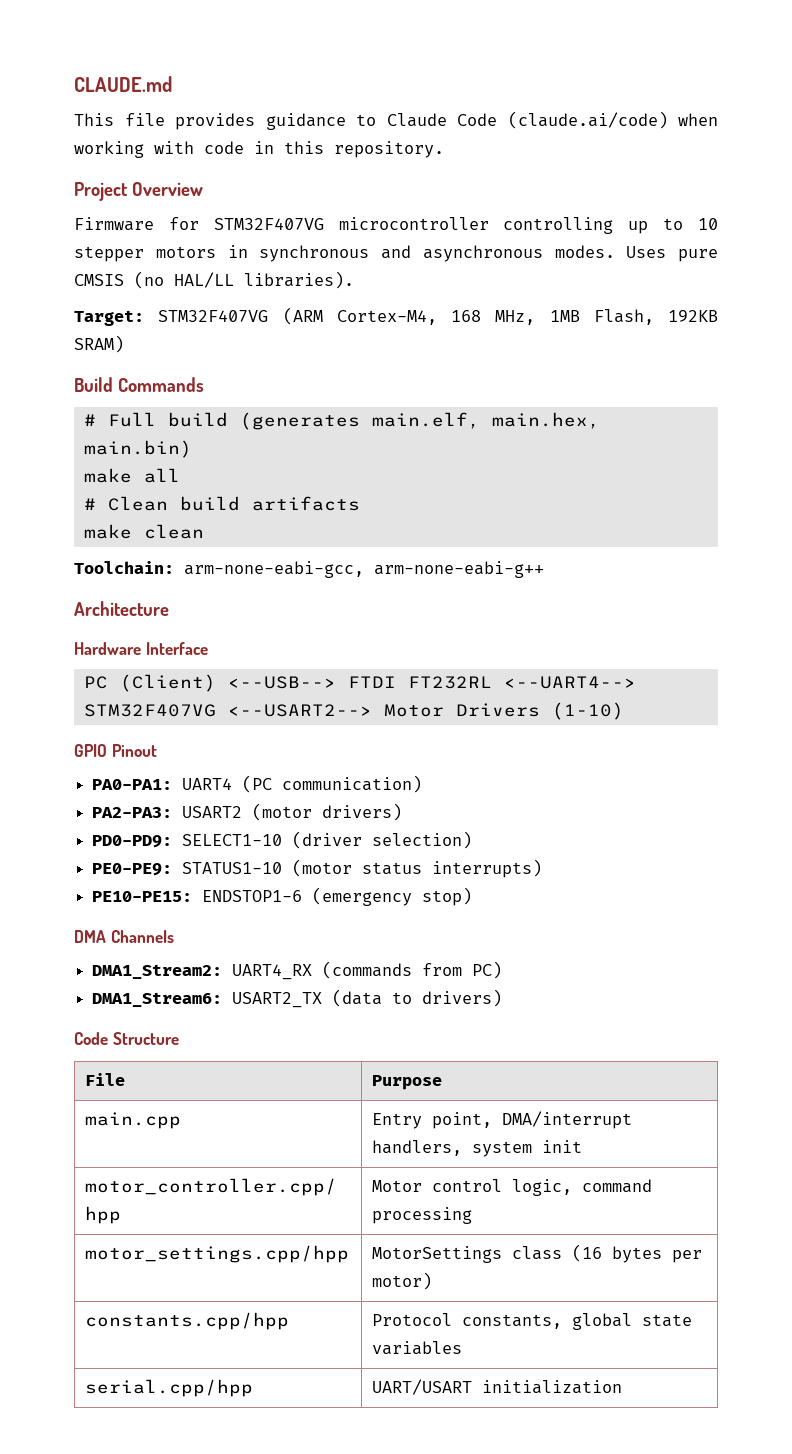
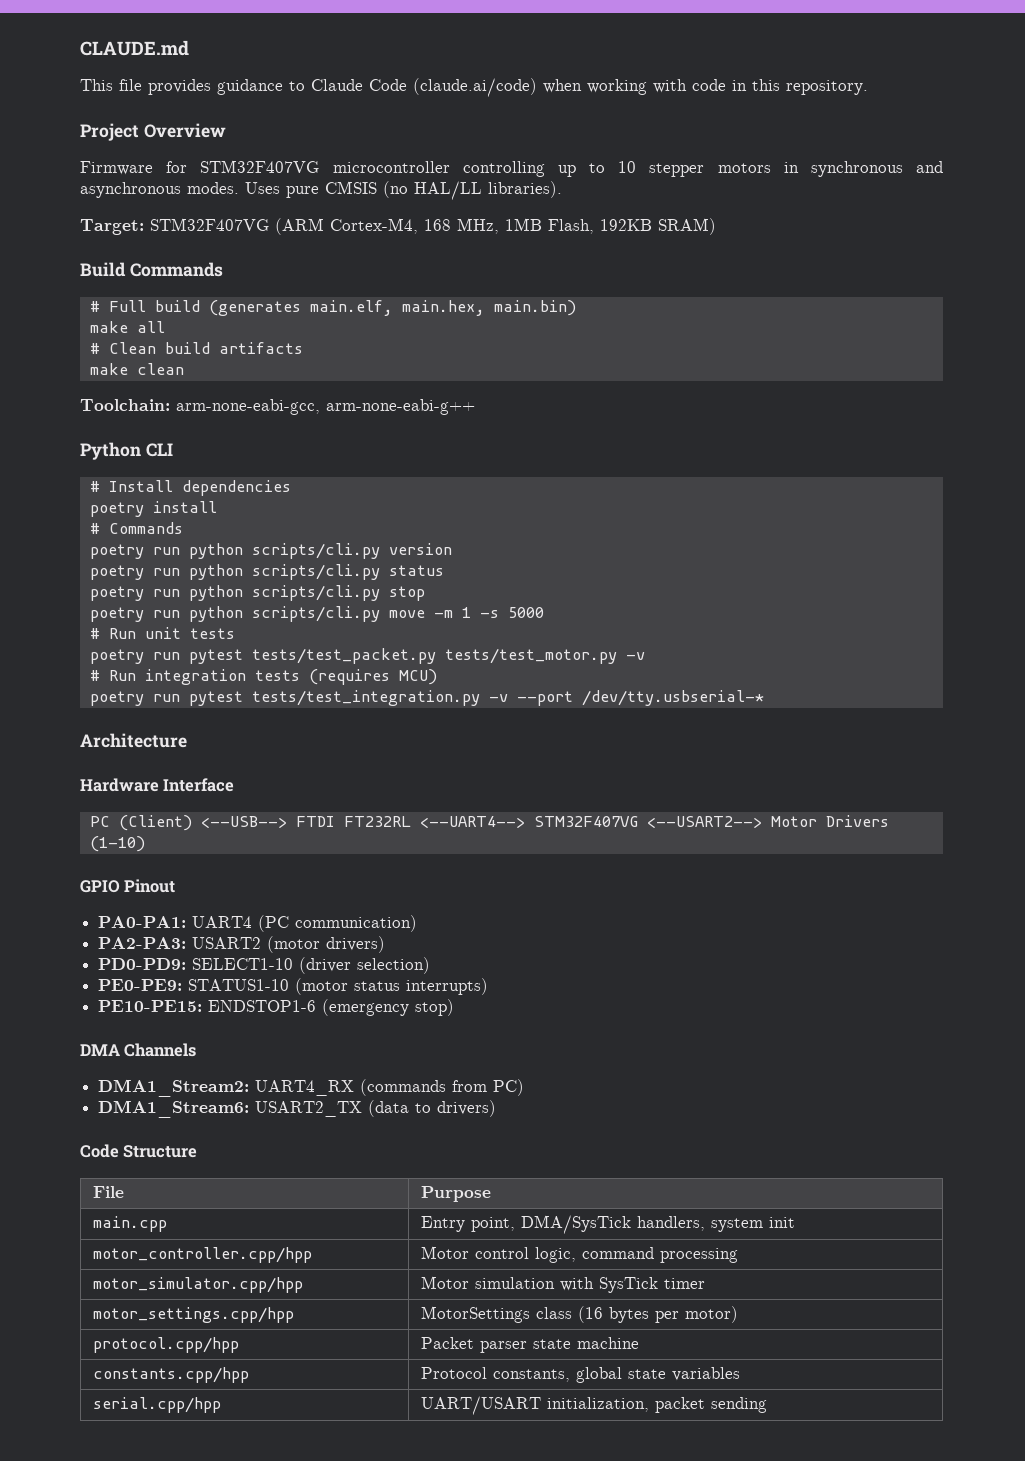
(544, 569) none -> [80,442,173,460] [89,480,291,496] [89,501,217,517] [89,522,183,534] [89,543,452,559] [89,564,444,580] [89,585,425,601] [89,606,544,622] [89,627,235,639] [89,648,645,664] [89,669,437,685] [89,690,764,706] // Python CLI // # Install dependencies // poetry install // # Commands // poetry run python scripts/cli.py version // poetry run python scripts/cli.py status // poetry run python scripts/cli.py stop // poetry run python scripts/cli.py move -m 1 -s 5000 // # Run unit tests // poetry run pytest tests/test_packet.py tests/test_motor.py -v // # Run integration tests (requires MCU) // poetry run pytest tests/test_integration.py -v --port /dev/tty.usbserial-*
[501,1111,632,1129] DMA/interrupt -> [521,1215,632,1234] DMA/SysTick
(472, 1215) none -> [93,1277,304,1293] [421,1276,706,1293] // motor_simulator.cpp/hpp | Motor simulation with SysTick timer
(432, 1281) none -> [93,1337,240,1353] [421,1337,640,1353] // protocol.cpp/hpp | Packet parser state machine
[481,1380,622,1394] initialization -> [547,1397,768,1413] initialization, packet sending

